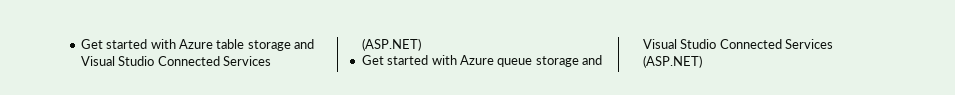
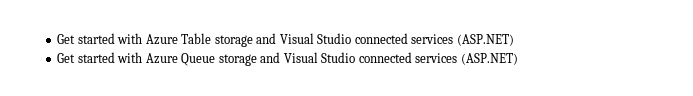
[80,39,314,51] [80,56,271,66] Get started with Azure table storage and Visual Studio Connected Services -> [57,33,454,47] Get started with Azure Table storage and Visual Studio connected services
[497,55,602,67] [642,39,833,49] queue storage and Visual Studio Connected Services -> [181,52,458,66] Queue storage and Visual Studio connected services

